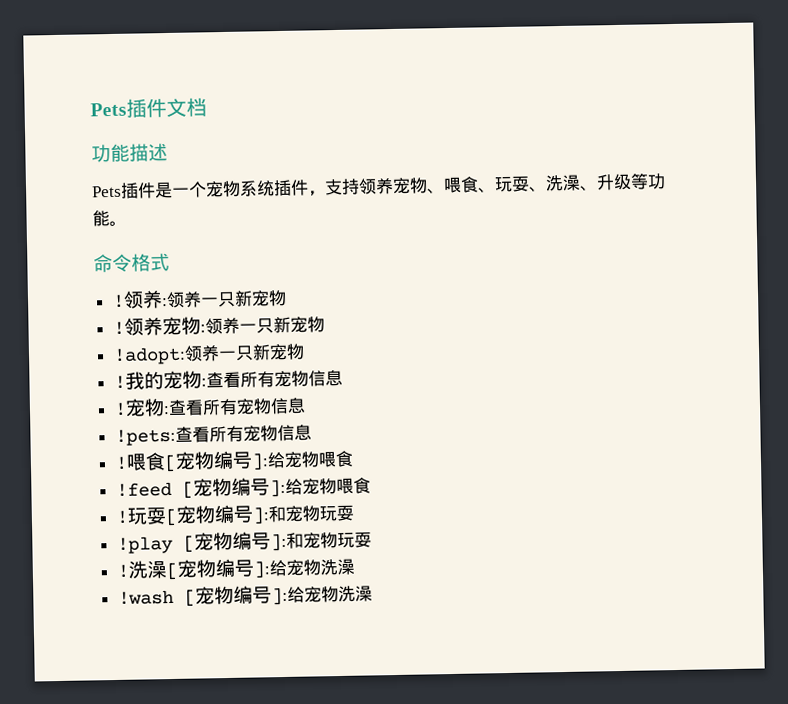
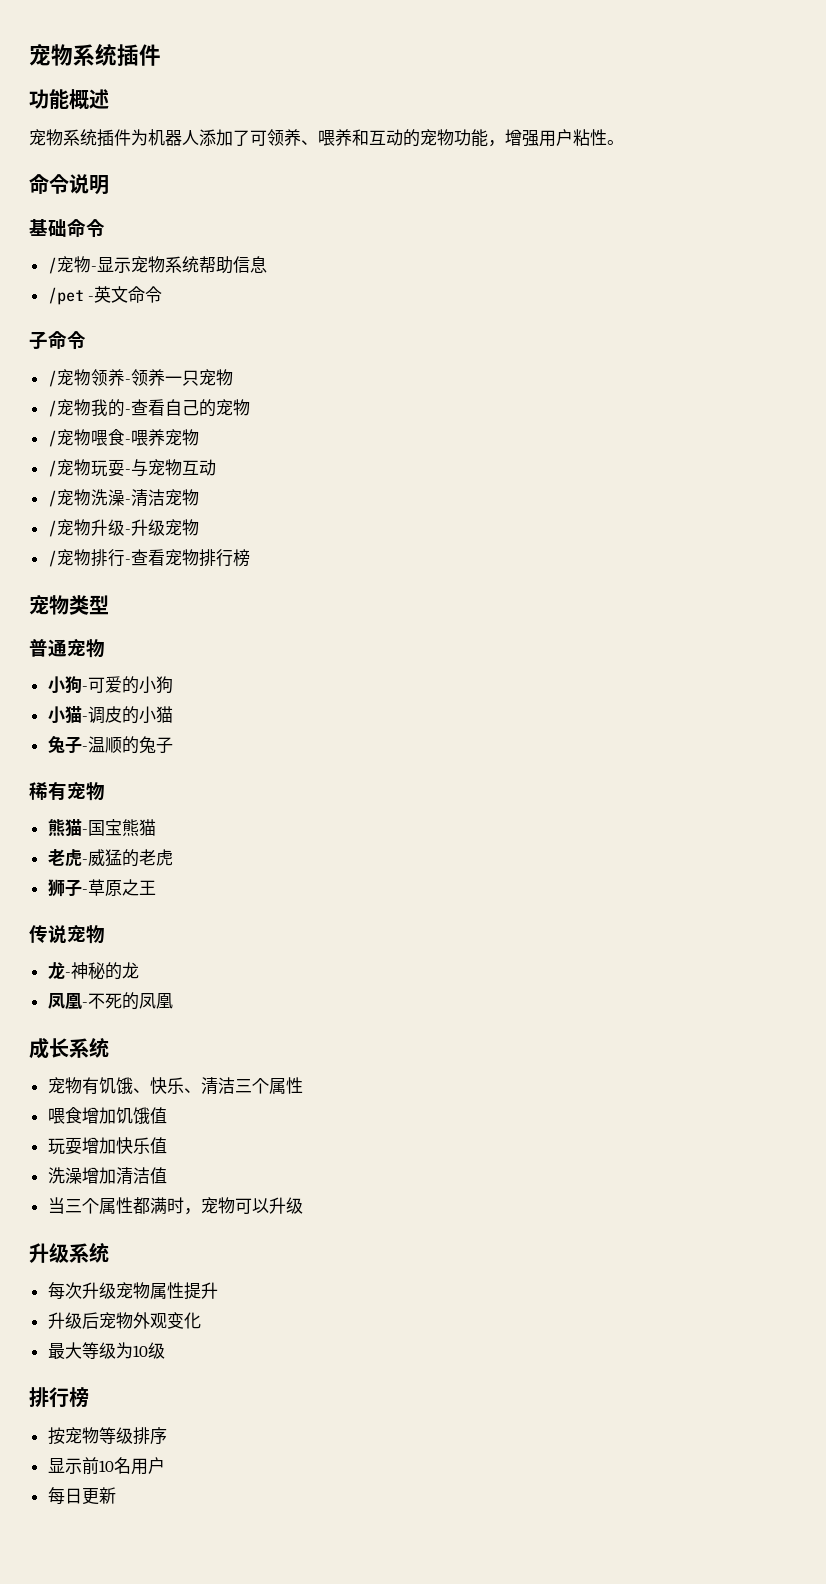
[90,97,207,118] [91,143,168,163] [92,173,666,199] [92,210,127,227] [93,252,170,273] [111,289,287,309] [112,316,325,336] [112,343,305,366] [113,369,343,390] [113,397,306,417] [114,424,312,446] [114,450,354,473] [115,477,371,499] [115,504,354,527] [116,531,372,554] [116,558,355,581] [117,585,373,607] Pets插件文档 // 功能描述 // Pets插件是一个宠物系统插件，支持领养宠物、喂食、玩耍、洗澡、升级等功能。 // 命令格式 // !领养:领养一只新宠物 // !领养宠物:领养一只新宠物 // !adopt:领养一只新宠物 // !我的宠物:查看所有宠物信息 // !宠物:查看所有宠物信息 // !pets:查看所有宠物信息 // !喂食[宠物编号]:给宠物喂食 // !feed [宠物编号]:给宠物喂食 // !玩耍[宠物编号]:和宠物玩耍 // !play [宠物编号]:和宠物玩耍 // !洗澡[宠物编号]:给宠物洗澡 // !wash [宠物编号]:给宠物洗澡 -> [29,43,161,66] [29,89,109,110] [29,129,624,147] [29,174,109,195] [29,218,105,238] [47,256,267,274] [47,286,163,305] [29,331,86,350] [47,369,233,387] [47,399,250,417] [47,429,199,447] [47,459,216,477] [47,489,199,507] [47,519,199,537] [47,549,250,567] [29,594,109,615] [29,638,105,658] [47,676,173,694] [47,706,173,724] [47,735,173,754] [29,781,105,801] [47,819,156,836] [47,849,173,867] [47,879,156,897] [29,924,105,944] [47,962,139,980] [47,992,173,1010] [29,1037,109,1059] [47,1077,303,1095] [47,1107,167,1124] [47,1137,167,1155] [47,1167,167,1185] [47,1197,303,1215] [29,1242,109,1263] [47,1282,218,1300] [47,1312,201,1329] [47,1342,165,1359] [29,1387,89,1408] [47,1427,167,1445] [47,1457,165,1475] [47,1487,116,1505] 宠物系统插件 // 功能概述 // 宠物系统插件为机器人添加了可领养、喂养和互动的宠物功能，增强用户粘性。 // 命令说明 // 基础命令 // /宠物-显示宠物系统帮助信息 // /pet -英文命令 // 子命令 // /宠物领养-领养一只宠物 // /宠物我的-查看自己的宠物 // /宠物喂食-喂养宠物 // /宠物玩耍-与宠物互动 // /宠物洗澡-清洁宠物 // /宠物升级-升级宠物 // /宠物排行-查看宠物排行榜 // 宠物类型 // 普通宠物 // 小狗-可爱的小狗 // 小猫-调皮的小猫 // 兔子-温顺的兔子 // 稀有宠物 // 熊猫-国宝熊猫 // 老虎-威猛的老虎 // 狮子-草原之王 // 传说宠物 // 龙-神秘的龙 // 凤凰-不死的凤凰 // 成长系统 // 宠物有饥饿、快乐、清洁三个属性 // 喂食增加饥饿值 // 玩耍增加快乐值 // 洗澡增加清洁值 // 当三个属性都满时，宠物可以升级 // 升级系统 // 每次升级宠物属性提升 // 升级后宠物外观变化 // 最大等级为10级 // 排行榜 // 按宠物等级排序 // 显示前10名用户 // 每日更新

